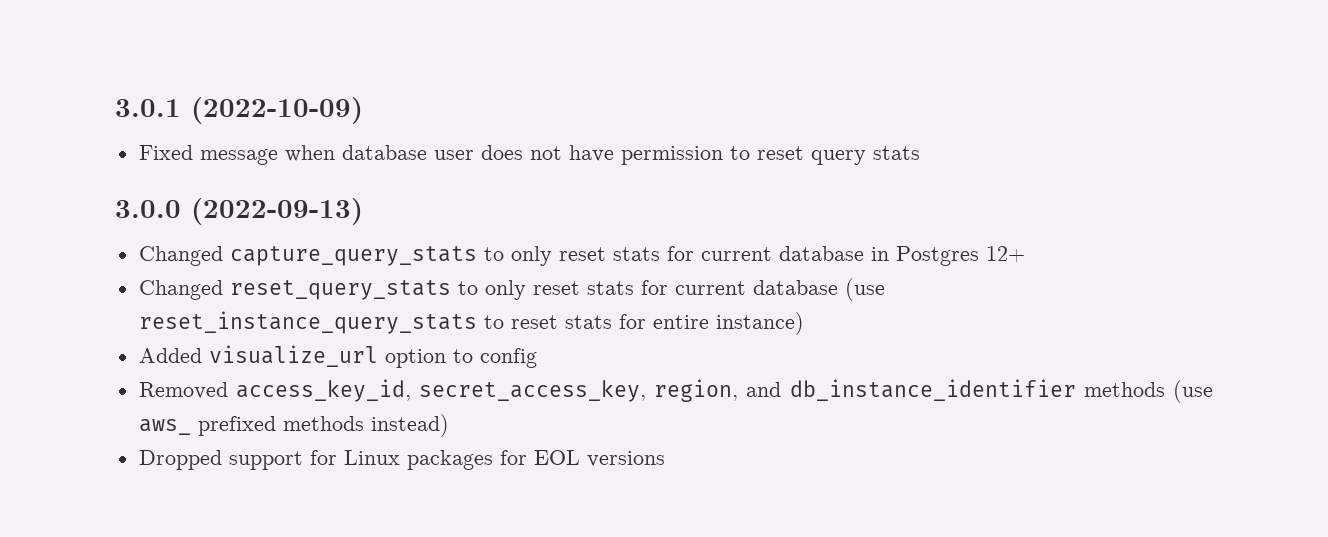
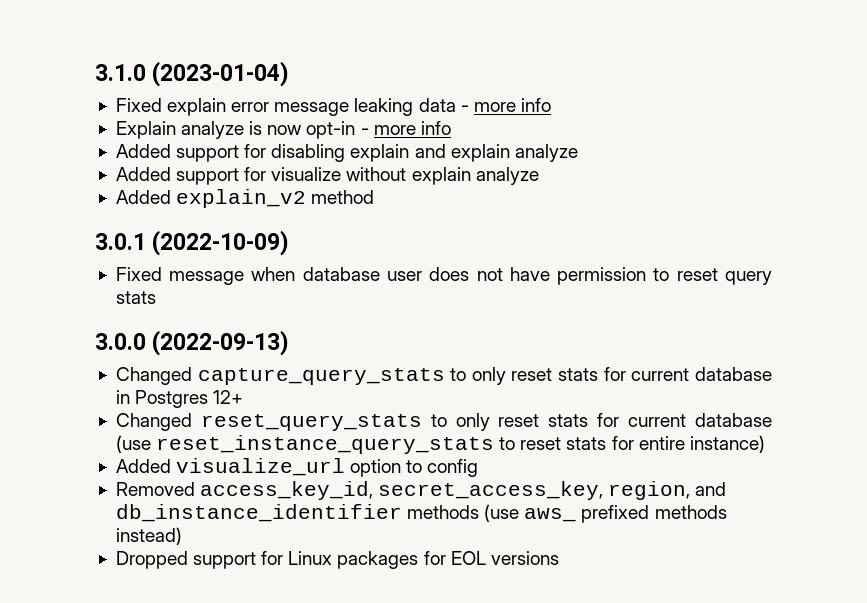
(115, 108) none -> [95,61,290,87] [115,98,551,116] [115,121,451,139] [115,144,578,162] [115,167,539,185] [115,189,375,208] 3.1.0 (2023-01-04) // Fixed explain error message leaking data - more info // Explain analyze is now opt-in - more info // Added support for disabling explain and explain analyze // Added support for visualize without explain analyze // Added explain_v2 method //

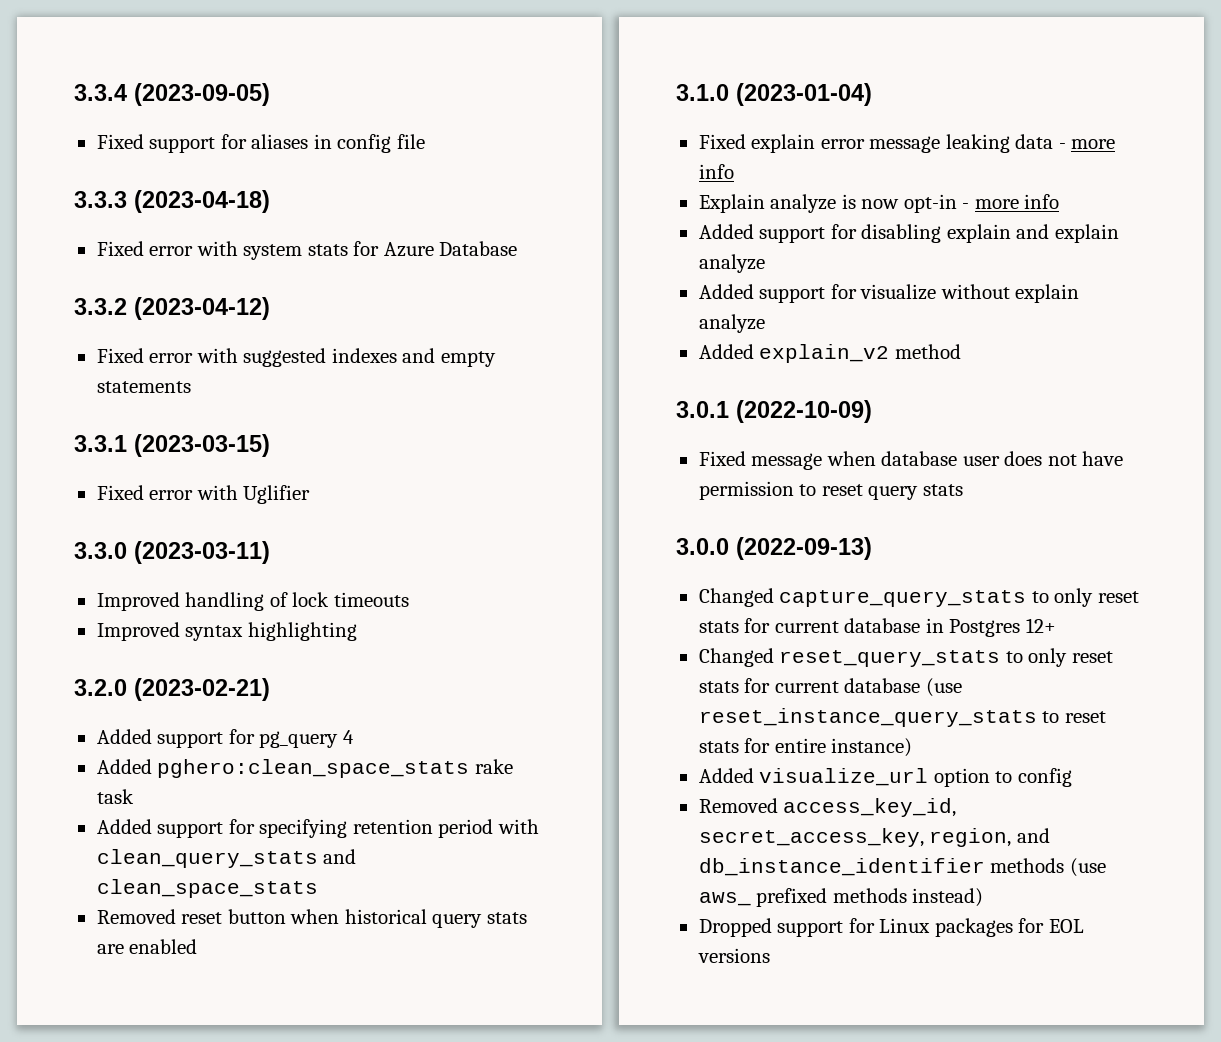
(95, 72) none -> [74,83,270,106] [96,134,425,153] [74,190,270,213] [96,241,518,260] [74,297,270,320] [96,348,496,367] [96,381,191,393] [74,434,270,457] [96,485,311,504] [74,541,270,564] [96,592,409,611] [96,622,357,641] [74,678,270,701] [96,729,354,748] [96,759,513,778] [96,789,134,804] [96,819,539,838] [96,849,357,868] [96,879,318,898] [96,909,527,928] [96,939,198,954] 3.3.4 (2023-09-05) // Fixed support for aliases in config file // 3.3.3 (2023-04-18) // Fixed error with system stats for Azure Database // 3.3.2 (2023-04-12) // Fixed error with suggested indexes and empty statements // 3.3.1 (2023-03-15) // Fixed error with Uglifier // 3.3.0 (2023-03-11) // Improved handling of lock timeouts // Improved syntax highlighting // 3.2.0 (2023-02-21) // Added support for pg_query 4 // Added pghero:clean_space_stats rake task // Added support for specifying retention period with clean_query_stats and clean_space_stats // Removed reset button when historical query stats are enabled //

